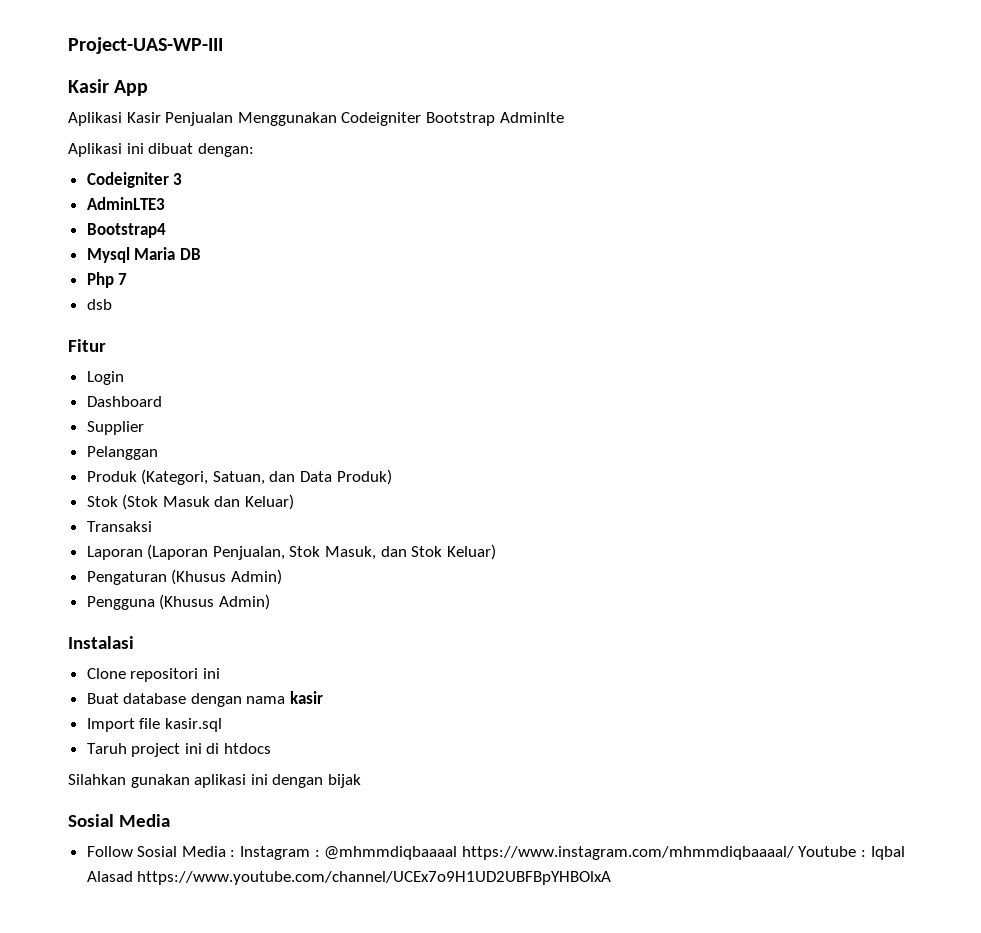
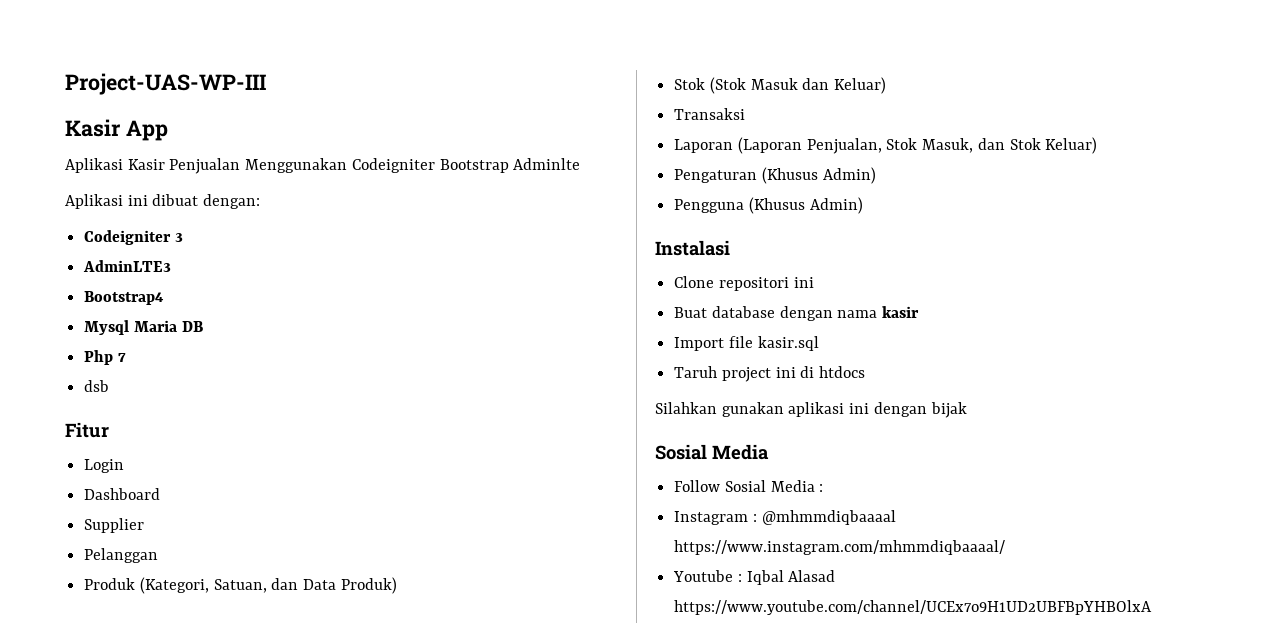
(236, 853) none -> (824, 488) //
(794, 853) none -> (1006, 547) //

